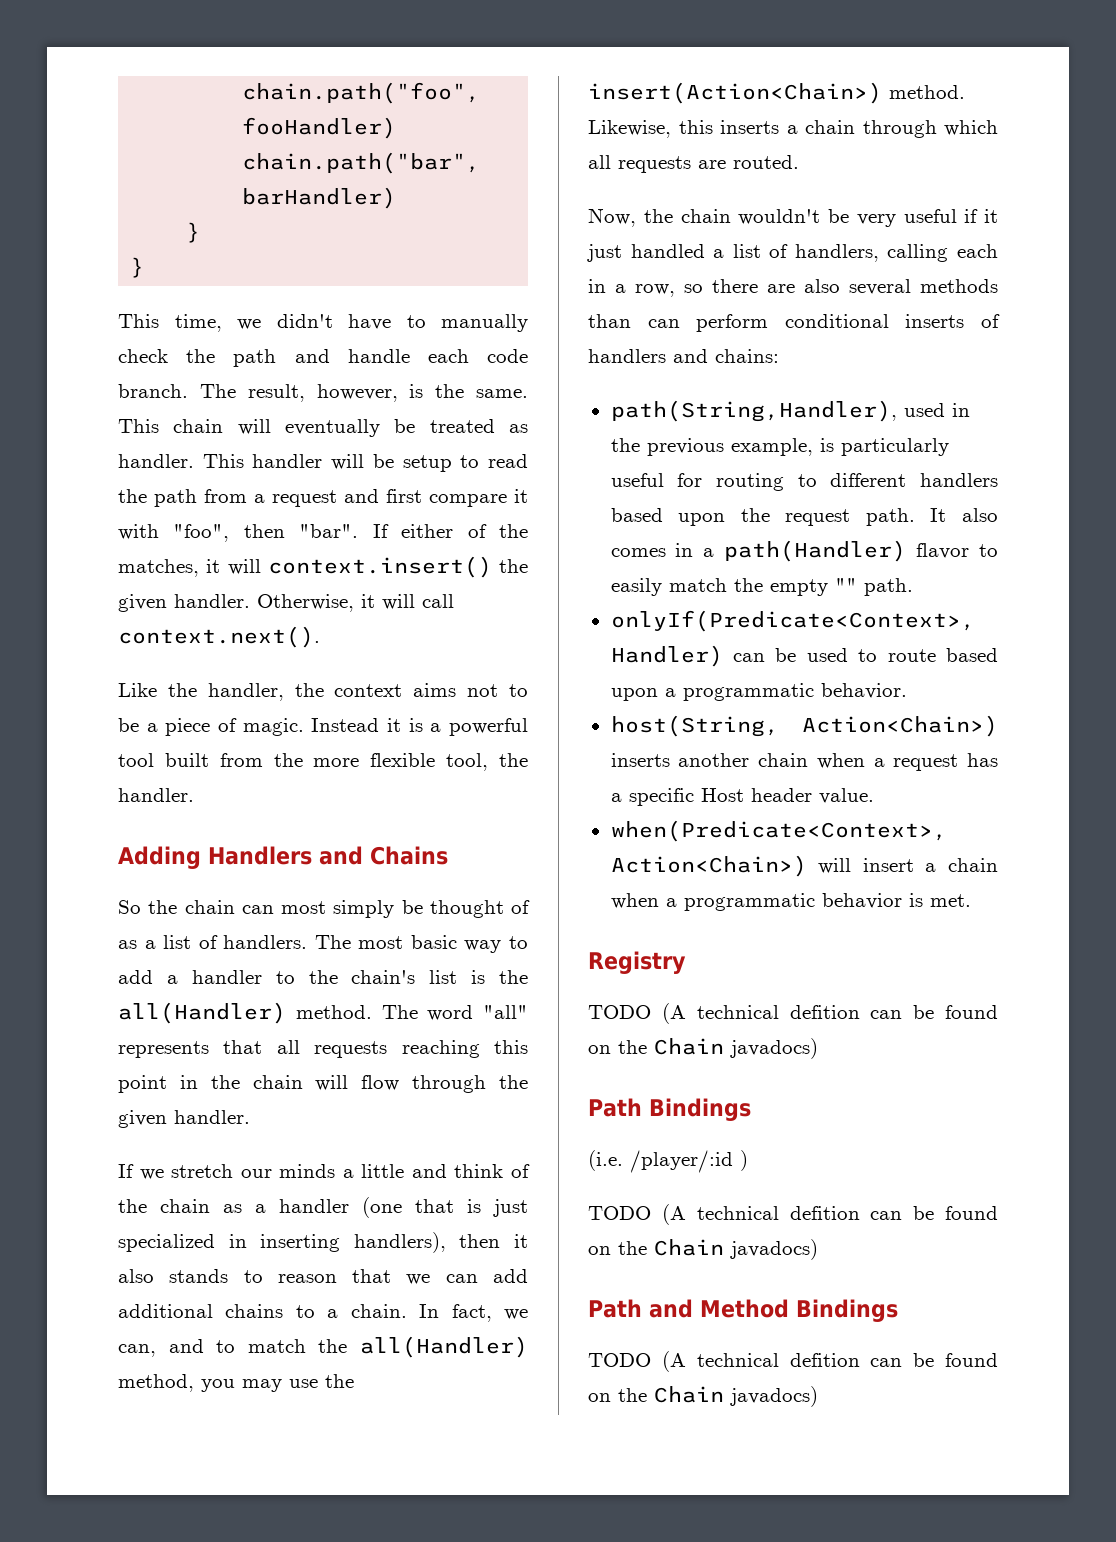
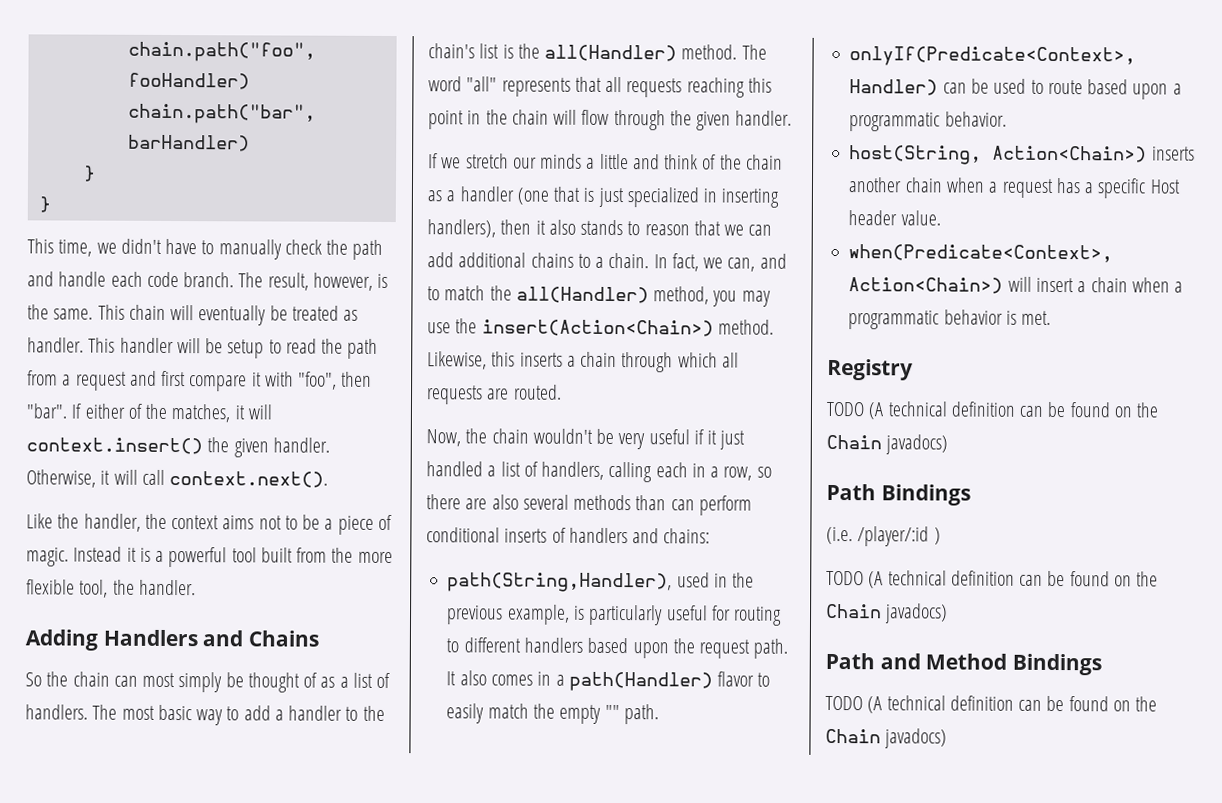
[789,1005,860,1019] defition -> [950,401,1016,417] definition
[789,1206,860,1220] defition -> [950,570,1015,586] definition
[789,1353,860,1367] defition -> [949,695,1014,711] definition

